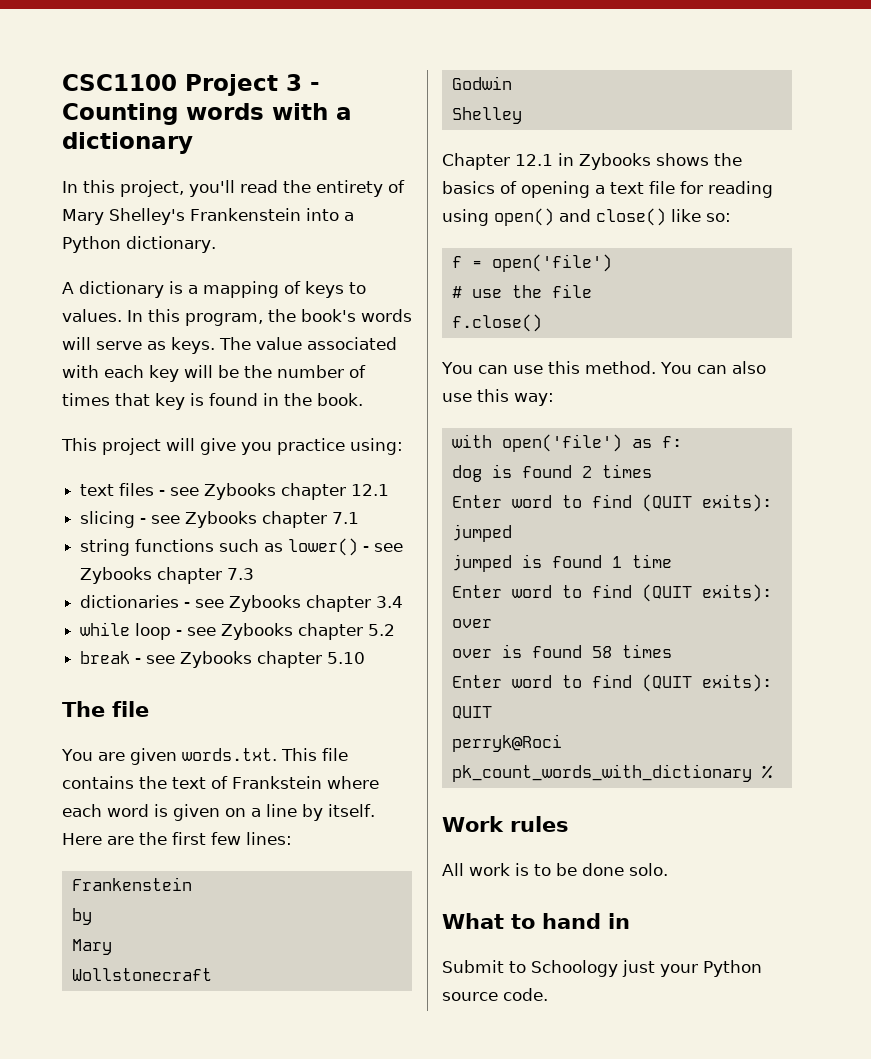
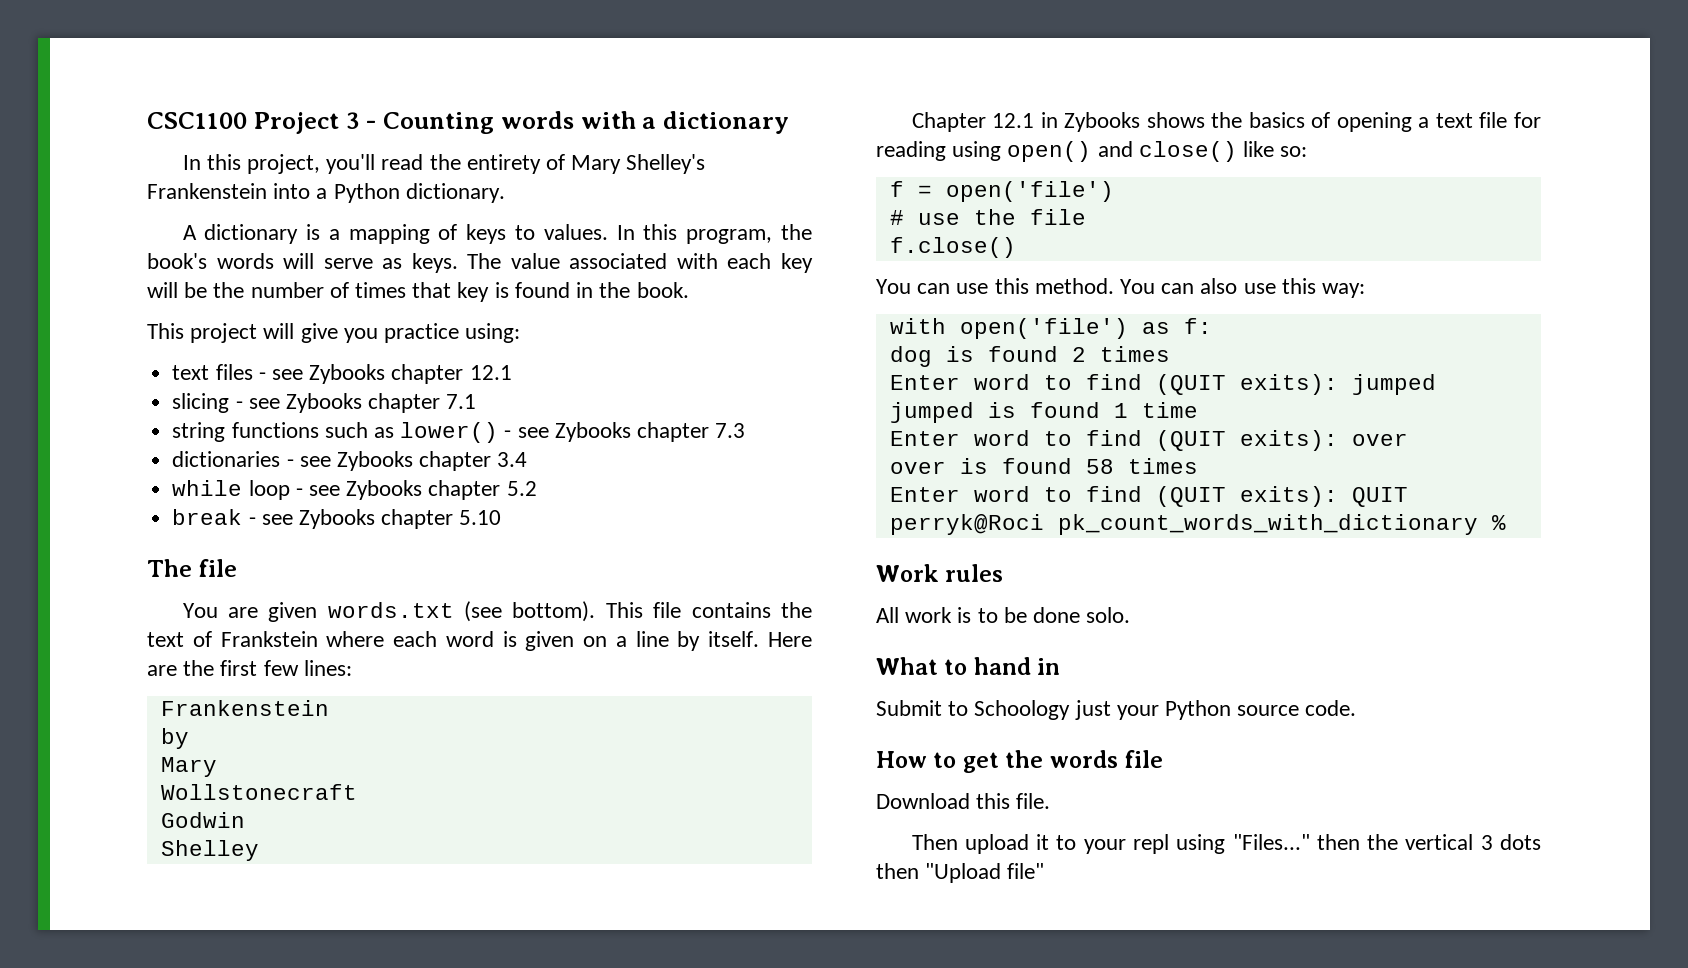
[181,748,277,761] words.txt. -> [327,601,596,622] words.txt (see bottom).
(548, 994) none -> [876,750,1164,773] [876,793,1051,809] [911,834,1541,854] [876,863,1045,883] // How to get the words file // Download this file. // Then upload it to your repl using "Files..." then the vertical 3 dots then "Upload file"

